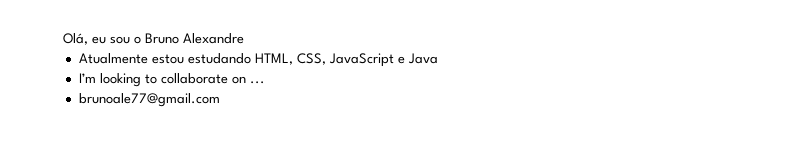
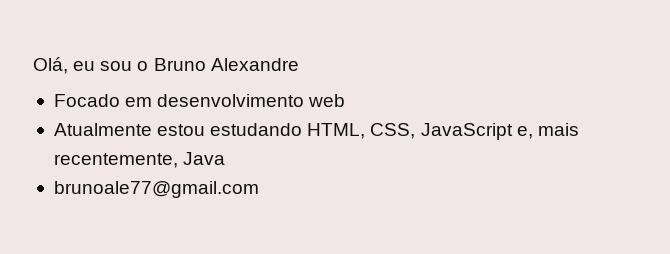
(244, 38) none -> [53,94,346,107] // Focado em desenvolvimento web
[397,53,438,64] [78,73,265,87] e Java // I’m looking to collaborate on ... -> [516,123,579,139] [53,152,226,168] e, mais recentemente, Java

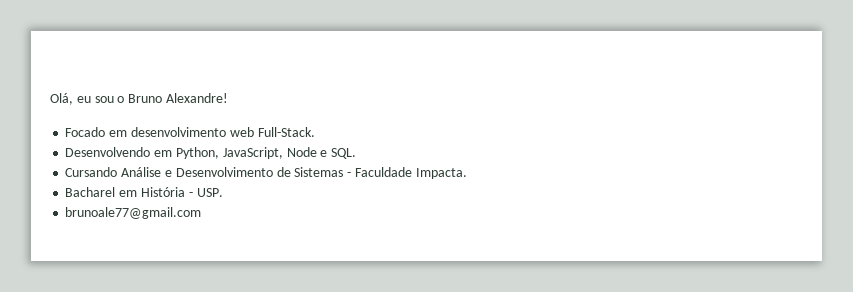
[210,58,299,71] Alexandre -> [165,93,228,103] Alexandre!
[53,123,579,140] [53,152,226,168] // Atualmente estou estudando HTML, CSS, JavaScript e, mais recentemente, Java -> [257,127,315,137] [65,147,357,159] [65,167,467,179] [65,187,223,197] Full-Stack. // Desenvolvendo em Python, JavaScript, Node e SQL. // Cursando Análise e Desenvolvimento de Sistemas - Faculdade Impacta. // Bacharel em História - USP.

